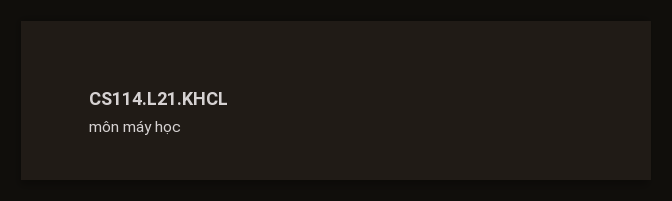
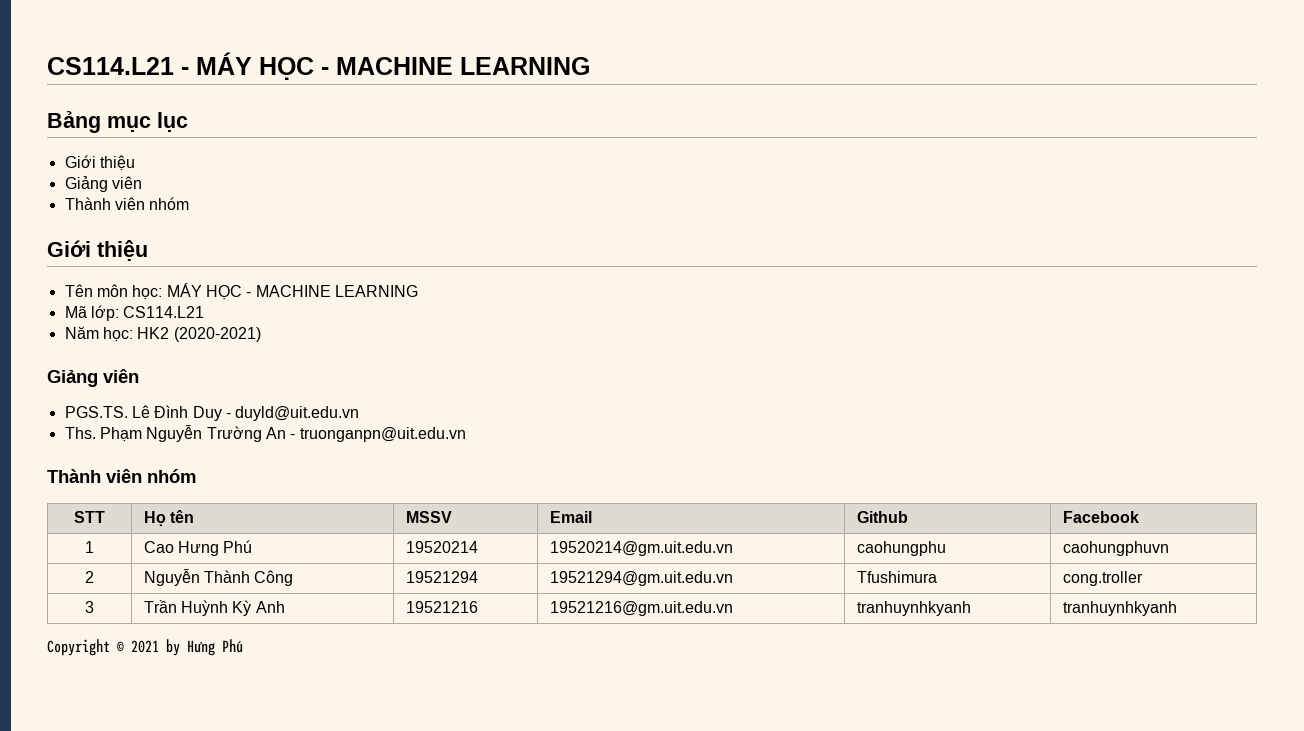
[89,92,228,105] [89,120,182,135] CS114.L21.KHCL // môn máy học -> [47,52,590,80] [47,111,188,133] [64,155,135,171] [64,176,142,192] [64,197,190,210] [47,240,148,261] [64,283,418,300] [64,305,205,321] [64,326,261,342] [47,369,139,387] [64,405,360,421] [64,425,466,442] [47,469,196,483] [74,511,105,523] [143,510,195,526] [405,511,452,523] [549,511,592,523] [856,511,908,523] [1062,511,1139,523] [85,541,94,553] [143,540,253,556] [405,541,478,553] [549,541,733,556] [856,541,946,556] [1062,541,1169,556] [85,571,94,583] [143,569,294,586] [405,571,478,583] [549,571,733,586] [856,571,937,583] [1062,571,1143,586] [85,601,94,613] [143,600,285,616] [405,601,478,613] [549,601,733,616] [856,601,971,616] [1062,601,1177,616] [47,639,243,656] CS114.L21 - MÁY HỌC - MACHINE LEARNING // Bảng mục lục // Giới thiệu // Giảng viên // Thành viên nhóm // Giới thiệu // Tên môn học: MÁY HỌC - MACHINE LEARNING // Mã lớp: CS114.L21 // Năm học: HK2 (2020-2021) // Giảng viên // PGS.TS. Lê Đình Duy - duyld@uit.edu.vn // Ths. Phạm Nguyễn Trường An - truonganpn@uit.edu.vn // Thành viên nhóm // STT | Họ tên | MSSV | Email | Github | Facebook // 1 | Cao Hưng Phú | 19520214 | 19520214@gm.uit.edu.vn | caohungphu | caohungphuvn // 2 | Nguyễn Thành Công | 19521294 | 19521294@gm.uit.edu.vn | Tfushimura | cong.troller // 3 | Trần Huỳnh Kỳ Anh | 19521216 | 19521216@gm.uit.edu.vn | tranhuynhkyanh | tranhuynhkyanh // Copyright © 2021 by Hưng Phú

